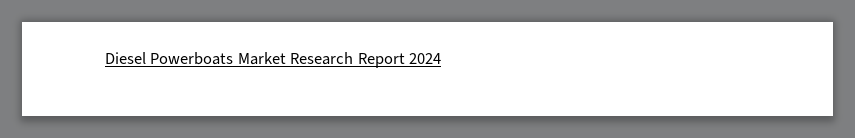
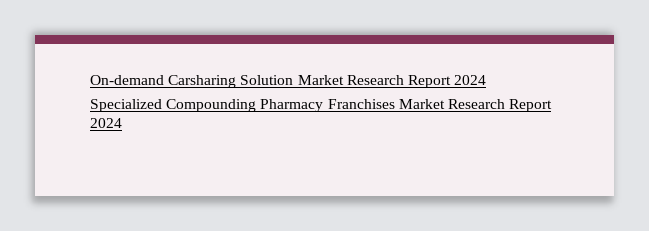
[105,52,442,68] Diesel Powerboats Market Research Report 2024 -> [90,75,487,88] [90,99,553,112] [90,118,122,128] On-demand Carsharing Solution Market Research Report 2024 // Specialized Compounding Pharmacy Franchises Market Research Report 2024

